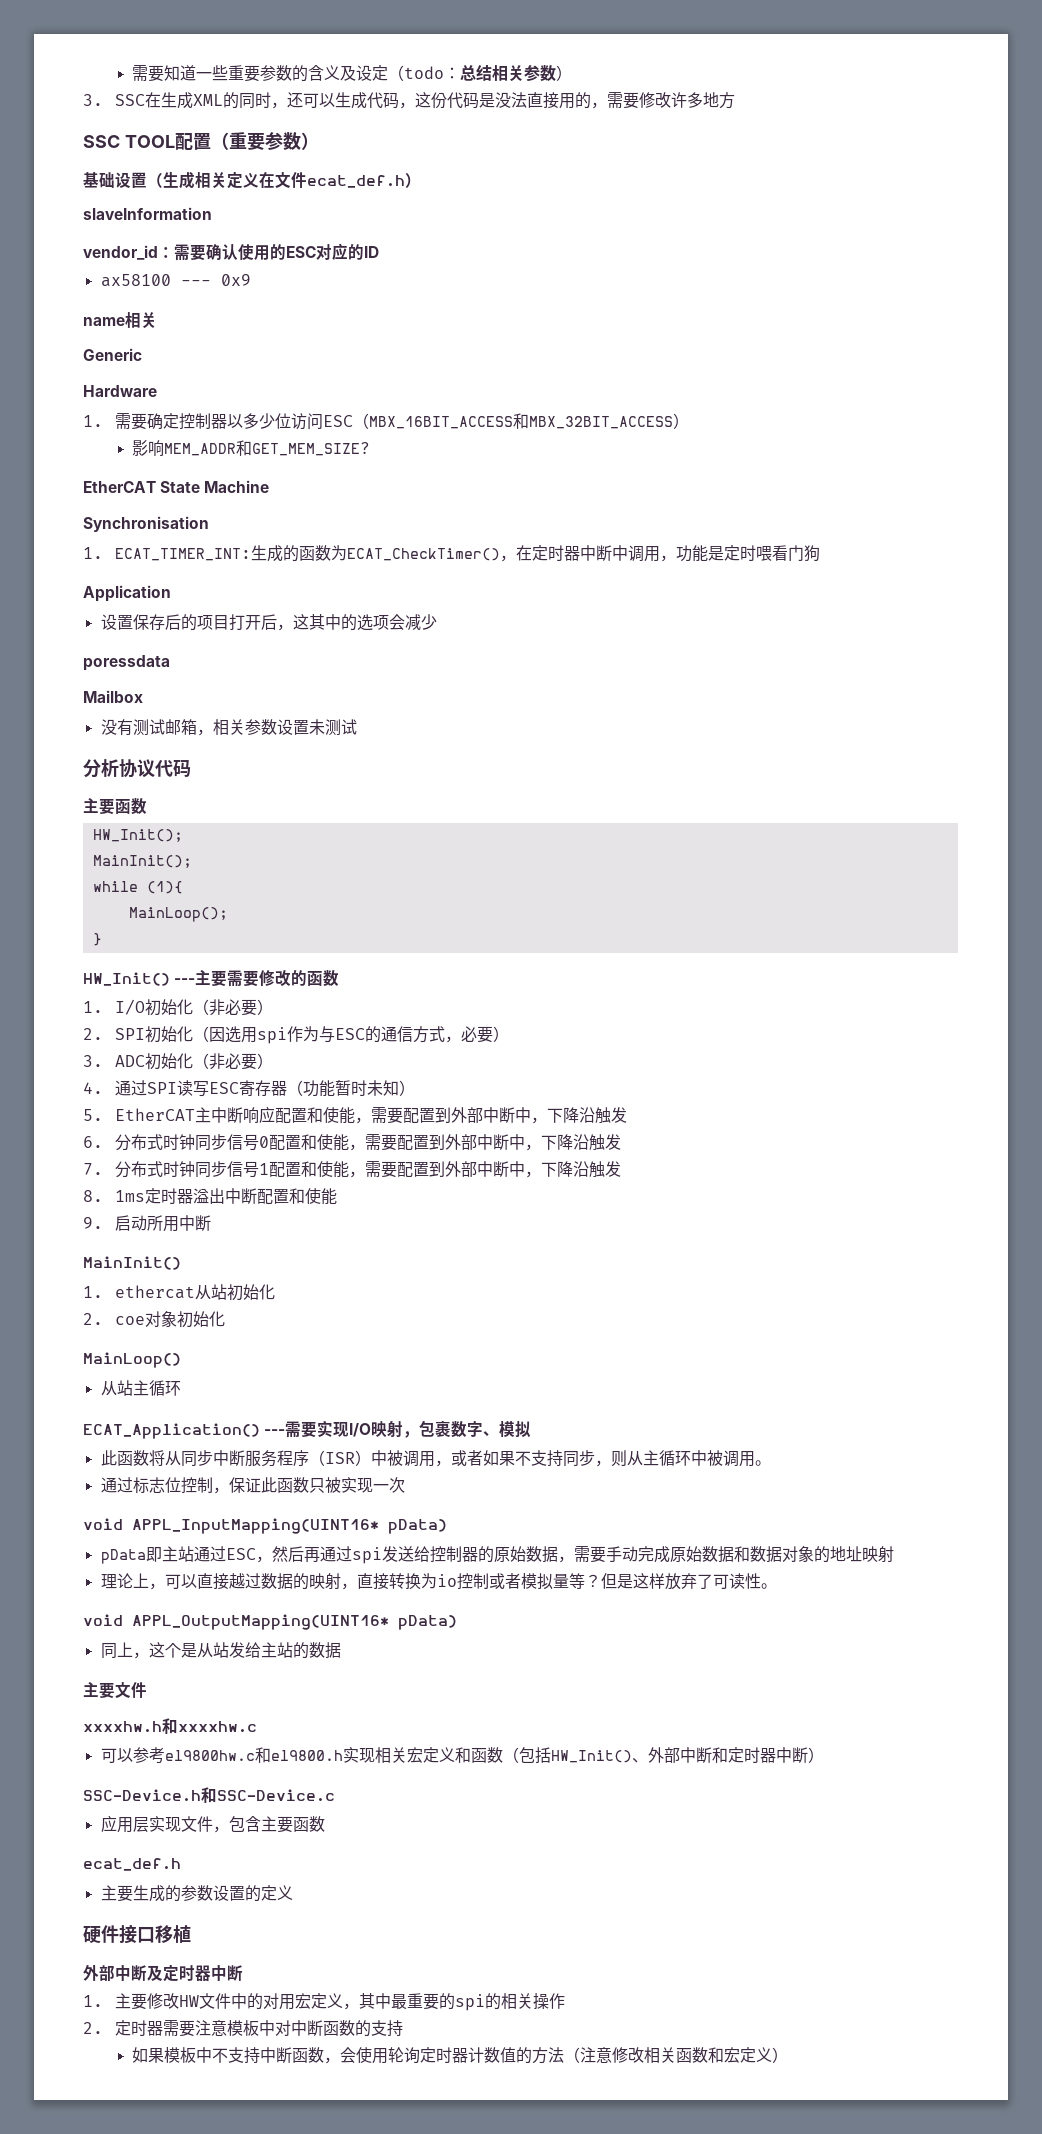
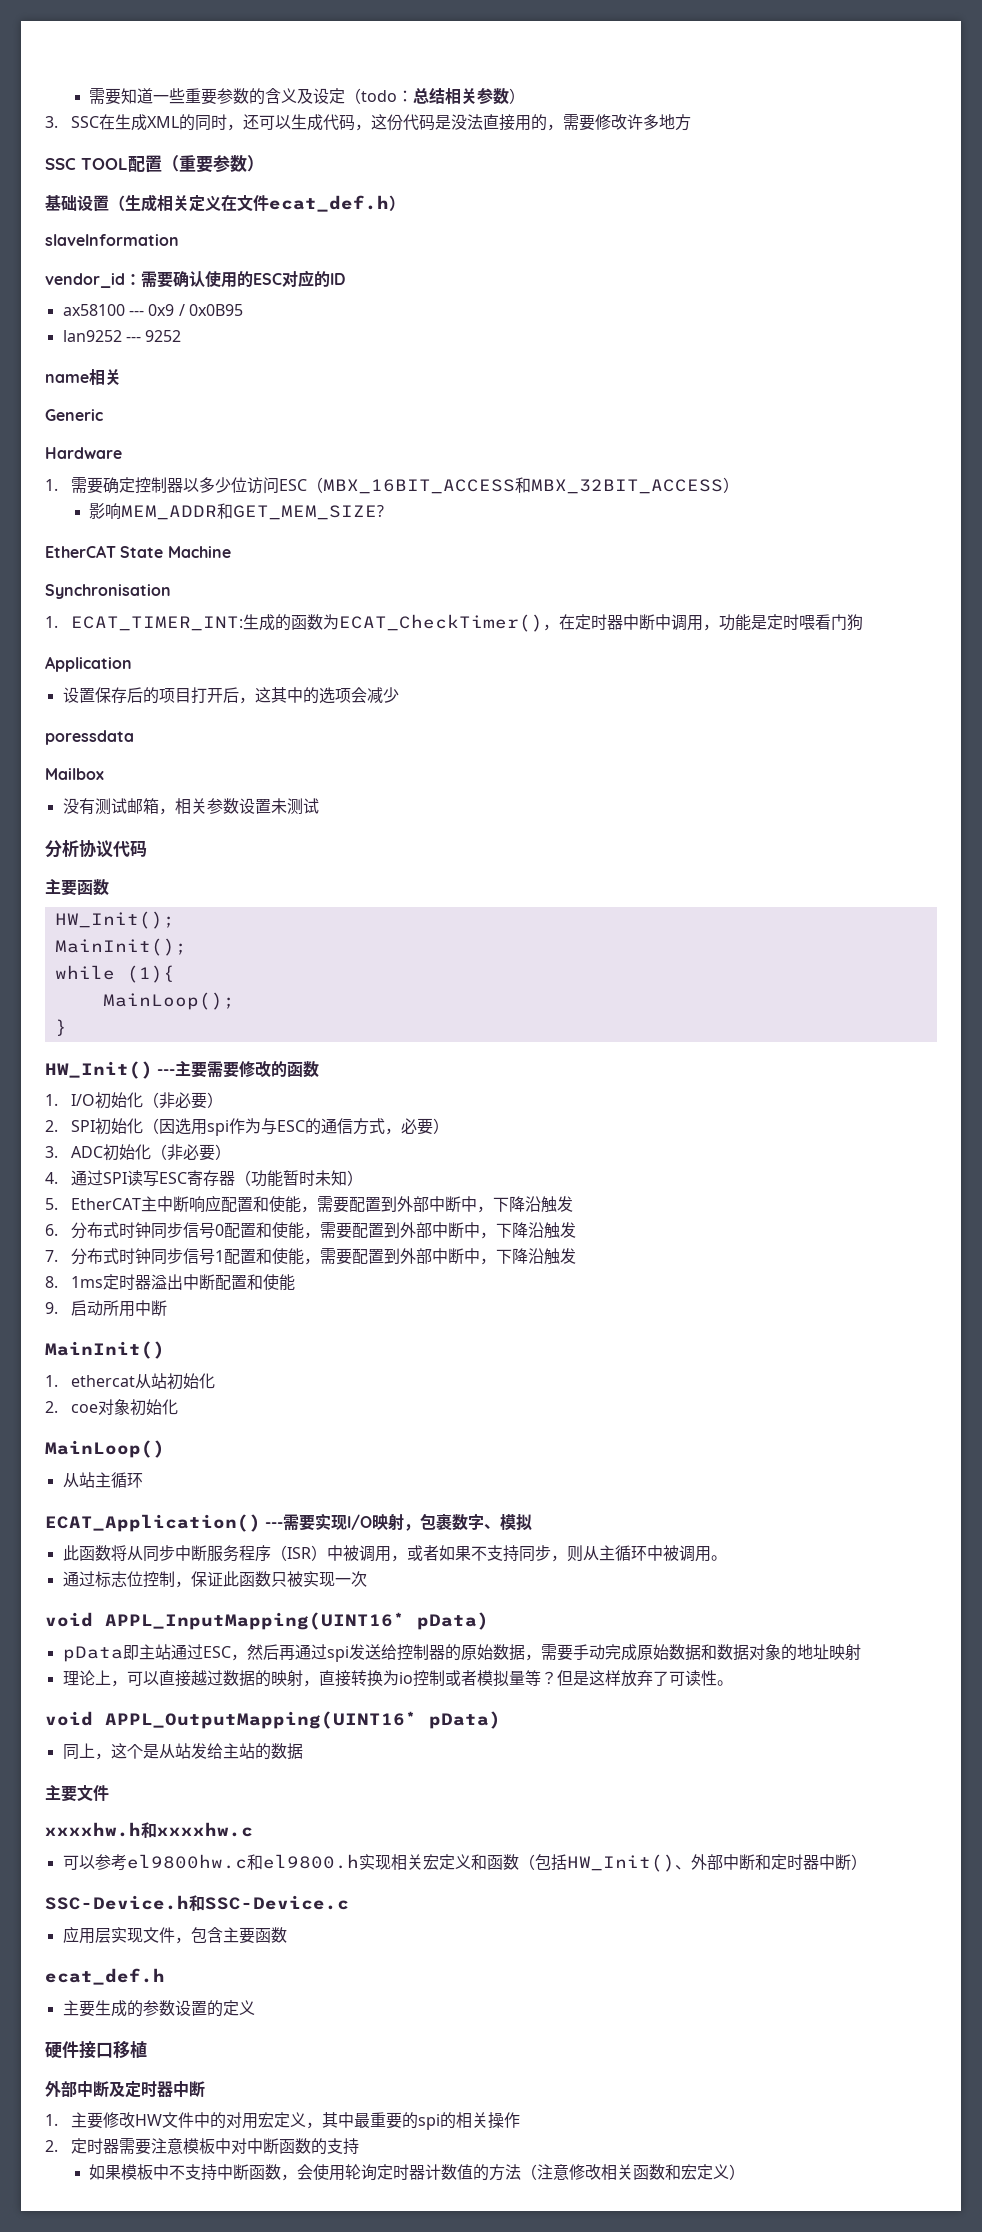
(251, 280) none -> [178,304,243,316] [62,330,182,342] / 0x0B95 // lan9252 --- 9252

